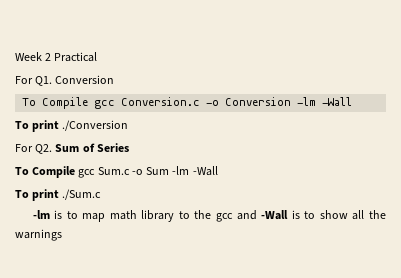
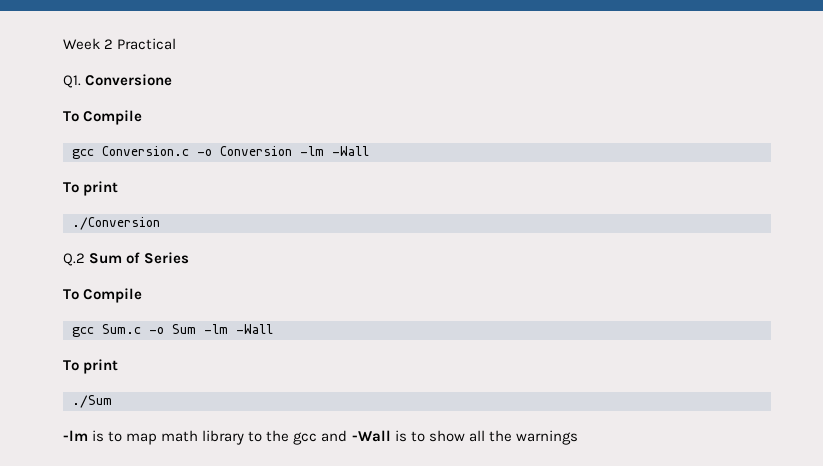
[15,75,115,86] [22,97,89,109] For Q1. Conversion // To Compile -> [63,74,173,88] [63,110,143,125] Q1. Conversione // To Compile //
(60, 126) none -> (119, 188) //
[15,144,53,154] For Q2. -> [63,253,85,266] Q.2
(76, 172) none -> (143, 295) //
[62,189,102,200] ./Sum.c -> [72,395,112,408] // ./Sum

